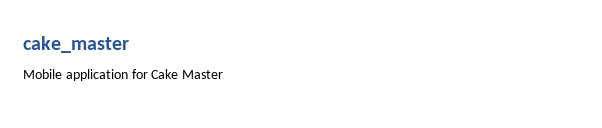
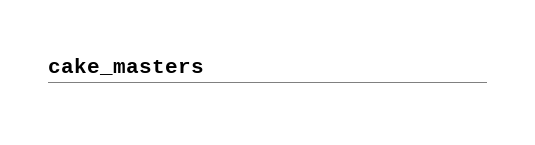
[23,36,129,53] [23,69,224,81] cake_master // Mobile application for Cake Master -> [48,58,204,75] cake_masters

